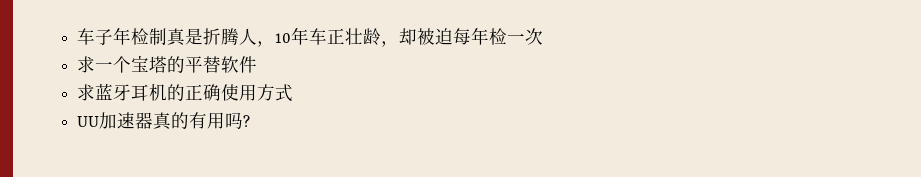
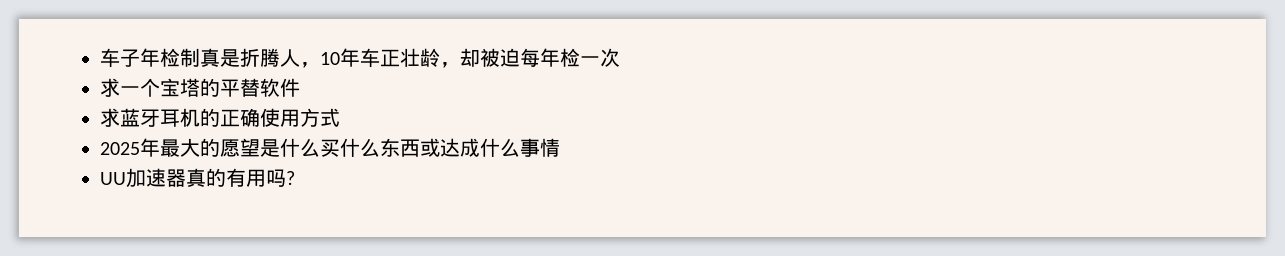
(294, 93) none -> [100,138,560,157] // 2025年最大的愿望是什么买什么东西或达成什么事情

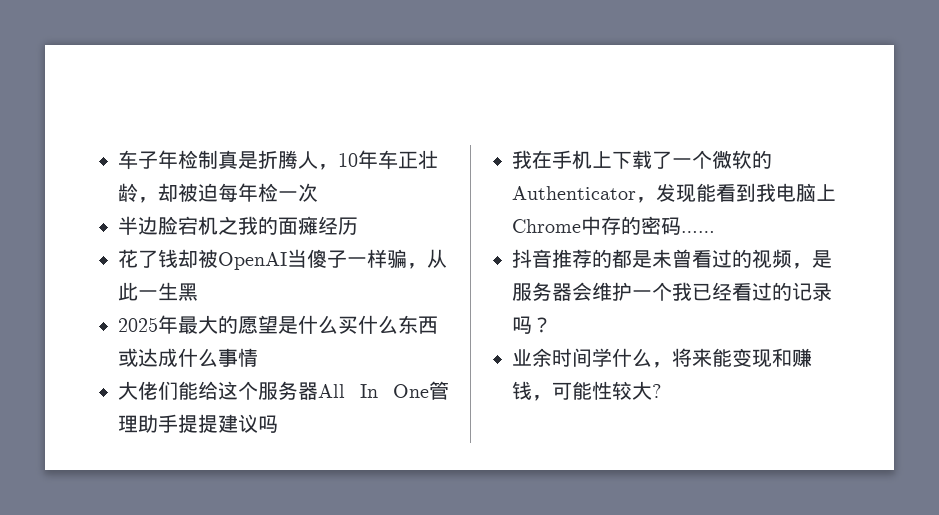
[100,78,300,97] [100,108,340,127] 求一个宝塔的平替软件 // 求蓝牙耳机的正确使用方式 -> [118,216,358,235] [118,249,447,270] [118,282,198,301] 半边脸宕机之我的面瘫经历 // 花了钱却被OpenAI当傻子一样骗，从此一生黑
[100,168,286,188] UU加速器真的有用吗 -> [118,381,449,400] [118,414,278,433] [512,150,772,169] [512,183,836,203] [512,216,715,235] [512,249,832,269] [512,282,832,301] [512,316,552,334] [512,348,812,368] [512,381,652,401] 大佬们能给这个服务器All In One管理助手提提建议吗 // 我在手机上下载了一个微软的Authenticator，发现能看到我电脑上Chrome中存的密码…… // 抖音推荐的都是未曾看过的视频，是服务器会维护一个我已经看过的记录吗？ // 业余时间学什么，将来能变现和赚钱，可能性较大

